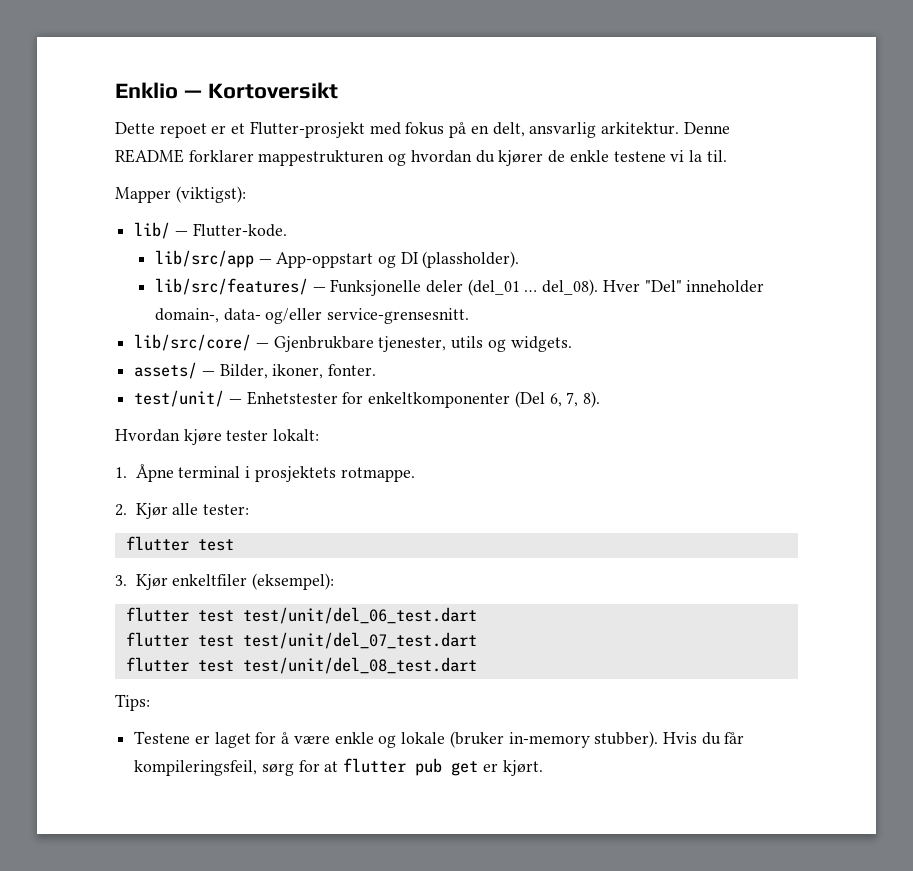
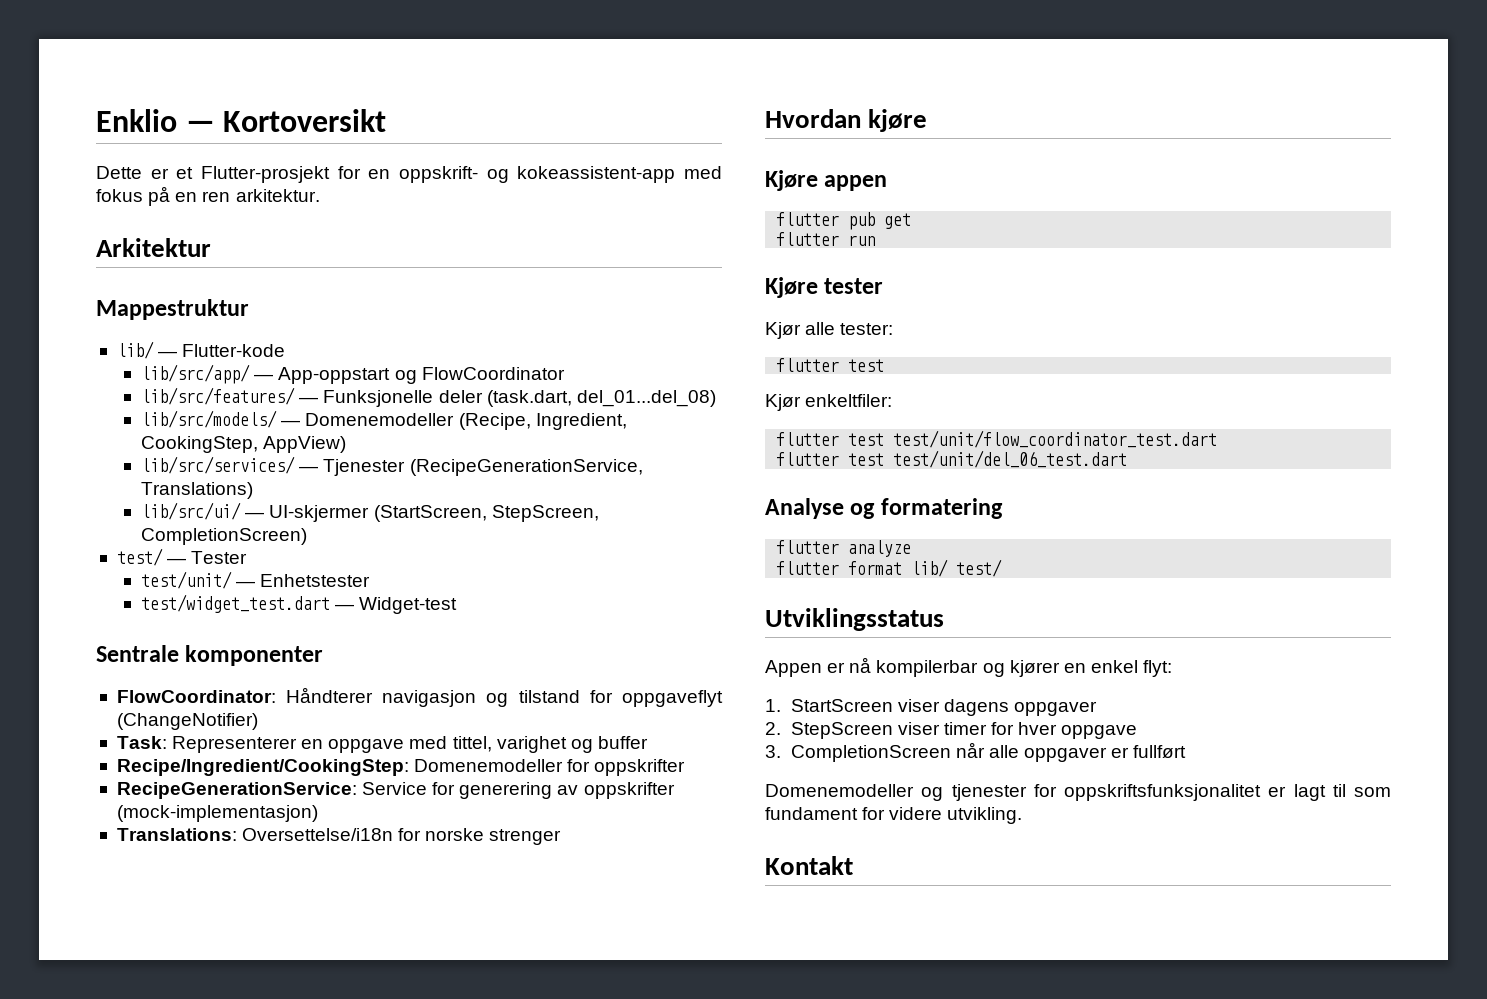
[159,123,207,138] repoet -> (142, 172) none
(365, 129) none -> [337,166,676,183] for en oppskrift- og kokeassistent-app
[492,122,597,138] delt, ansvarlig -> [202,191,231,202] ren
[683,122,730,134] [115,149,727,166] [115,186,246,203] Denne README forklarer mappestrukturen og hvordan du kjører de enkle testene vi la til. // Mapper (viktigst): -> [96,238,211,257] [96,299,249,320] // Arkitektur // Mappestruktur
[192,223,287,237] [154,250,254,268] Flutter-kode. // lib/src/app -> [182,344,286,357] [141,364,251,384] Flutter-kode // lib/src/app/
[400,251,520,268] DI (plassholder). -> [421,367,565,380] FlowCoordinator
[467,279,765,296] [154,308,469,324] [134,334,572,352] [134,362,377,379] [134,390,601,408] [115,429,320,445] [115,464,415,482] [115,504,127,516] (del_01 … del_08). Hver "Del" inneholder domain-, data- og/eller service-grensesnitt. // lib/src/core/ — Gjenbrukbare tjenester, utils og widgets. // assets/ — Bilder, ikoner, fonter. // test/unit/ — Enhetstester for enkeltkomponenter (Del 6, 7, 8). // Hvordan kjøre tester lokalt: // 1. Åpne terminal i prosjektets rotmappe. // 2. -> [486,390,716,407] [141,410,627,430] [141,436,347,453] [141,456,643,476] [141,482,254,499] [141,502,599,522] [141,528,308,545] [116,548,248,566] [141,571,371,589] [141,594,458,614] [96,645,324,666] [116,687,724,707] [116,713,258,730] [116,736,648,753] [116,759,686,776] [116,782,675,799] [116,805,318,822] [116,828,562,845] [765,109,928,132] [765,170,888,191] [776,212,912,230] [776,232,876,246] [765,277,884,298] (task.dart, del_01...del_08) // lib/src/models/ — Domenemodeller (Recipe, Ingredient, CookingStep, AppView) // lib/src/services/ — Tjenester (RecipeGenerationService, Translations) // lib/src/ui/ — UI-skjermer (StartScreen, StepScreen, CompletionScreen) // test/ — Tester // test/unit/ — Enhetstester // test/widget_test.dart — Widget-test // Sentrale komponenter // FlowCoordinator: Håndterer navigasjon og tilstand for oppgaveflyt (ChangeNotifier) // Task: Representerer en oppgave med tittel, varighet og buffer // Recipe/Ingredient/CookingStep: Domenemodeller for oppskrifter // RecipeGenerationService: Service for generering av oppskrifter (mock-implementasjon) // Translations: Oversettelse/i18n for norske strenger // Hvordan kjøre // Kjøre appen // flutter pub get // flutter run // Kjøre tester //
[115,573,335,590] [125,607,477,624] [125,632,477,649] [125,657,477,674] [115,694,150,711] [134,731,745,748] [134,758,543,776] 3. Kjør enkeltfiler (eksempel): // flutter test test/unit/del_06_test.dart // flutter test test/unit/del_07_test.dart // flutter test test/unit/del_08_test.dart // Tips: // Testene er laget for å være enkle og lokale (bruker in-memory stubber). Hvis du får kompileringsfeil, sørg for at flutter pub get er kjørt. -> [765,394,893,411] [776,430,1218,448] [776,450,1128,468] [765,498,1003,519] [776,540,912,557] [776,559,1003,577] [765,608,944,631] [765,657,1173,677] [765,699,1097,716] [765,722,1138,739] [765,742,1187,762] [765,784,1391,801] [765,807,1023,824] [765,856,853,875] Kjør enkeltfiler: // flutter test test/unit/flow_coordinator_test.dart // flutter test test/unit/del_06_test.dart // Analyse og formatering // flutter analyze // flutter format lib/ test/ // Utviklingsstatus // Appen er nå kompilerbar og kjører en enkel flyt: // 1. StartScreen viser dagens oppgaver // 2. StepScreen viser timer for hver oppgave // 3. CompletionScreen når alle oppgaver er fullført // Domenemodeller og tjenester for oppskriftsfunksjonalitet er lagt til som fundament for videre utvikling. // Kontakt

